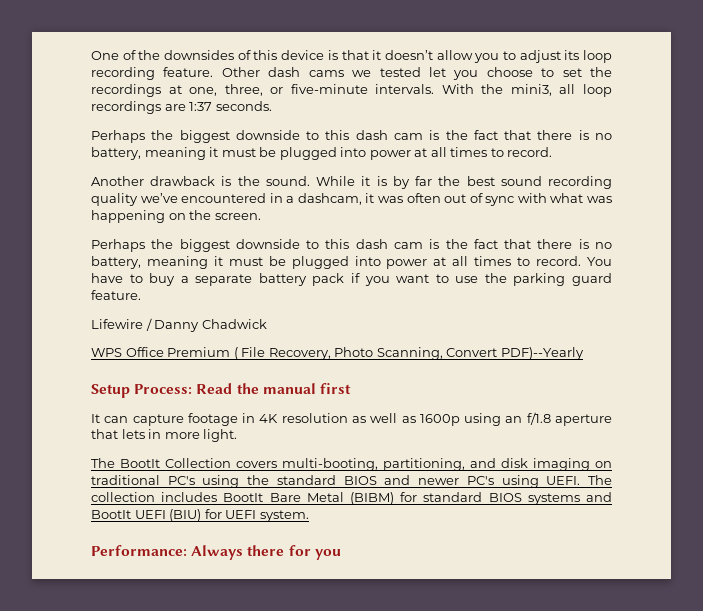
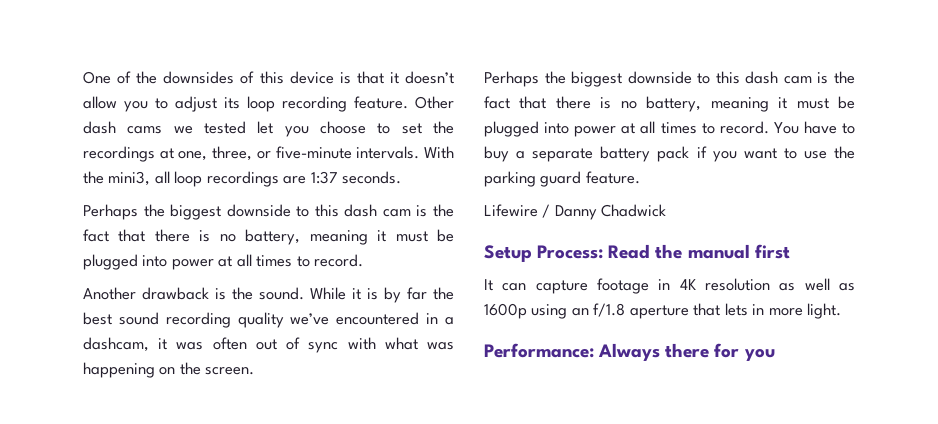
[91,347,584,360] // WPS Office Premium ( File Recovery, Photo Scanning, Convert PDF)--Yearly -> (667, 210) none
[91,458,612,471] [91,475,613,488] [91,492,612,505] [91,509,309,522] // The BootIt Collection covers multi-booting, partitioning, and disk imaging on traditional PC's using the standard BIOS and newer PC's using UEFI. The collection includes BootIt Bare Metal (BIBM) for standard BIOS systems and BootIt UEFI (BIU) for UEFI system. -> (842, 311) none

